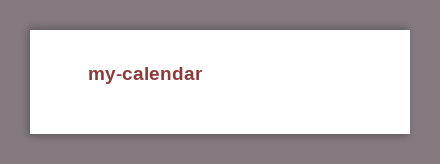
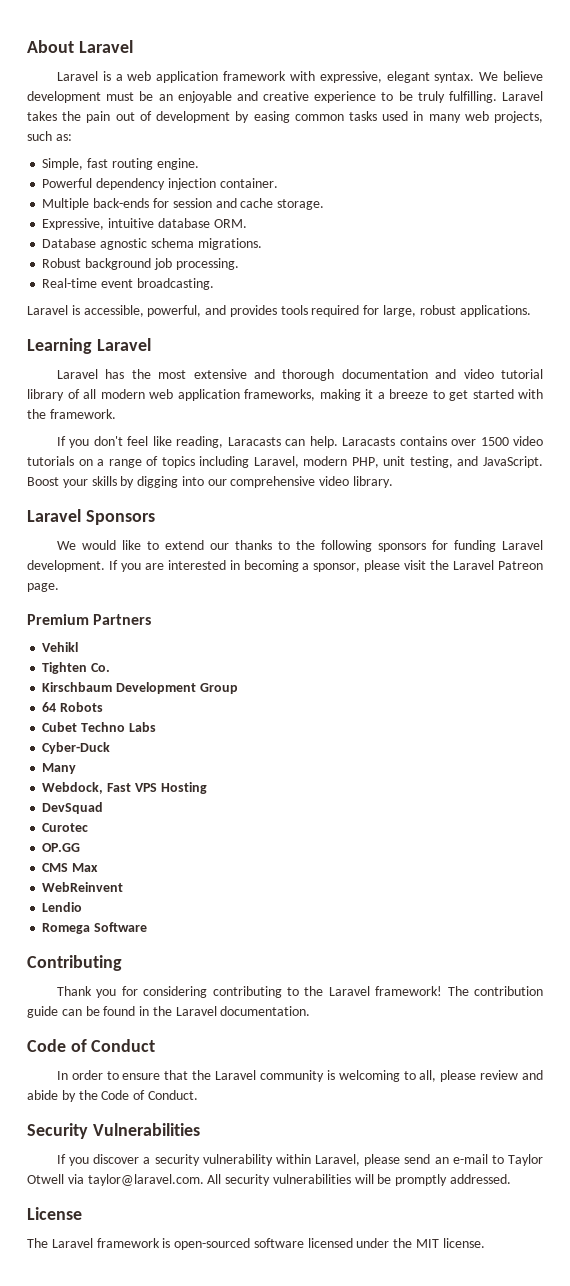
[88,67,203,84] my-calendar -> [27,40,133,53] [56,71,543,83] [27,91,544,103] [27,111,543,123] [27,131,72,141] [42,158,199,170] [42,178,278,190] [42,198,325,210] [42,218,247,230] [42,238,262,250] [42,258,239,270] [42,278,214,290] [27,305,531,317] [27,338,151,354] [56,369,543,381] [27,389,543,401] [27,409,116,419] [56,436,543,448] [27,456,544,468] [27,476,394,488] [27,509,155,525] [56,540,544,552] [27,560,543,572] [27,583,59,592] [27,614,152,625] [42,642,79,652] [42,662,111,674] [42,682,238,694] [42,702,104,712] [42,722,156,732] [42,742,111,754] [42,763,77,774] [42,782,207,794] [42,802,104,814] [42,823,89,832] [42,843,81,852] [42,863,99,872] [42,882,124,892] [42,902,83,912] [42,922,148,934] [27,955,122,971] [56,986,544,998] [27,1006,311,1018] [27,1039,156,1052] [56,1070,544,1082] [27,1090,198,1102] [27,1123,200,1139] [56,1154,543,1166] [27,1174,512,1186] [27,1207,82,1220] [27,1238,485,1250] About Laravel // Laravel is a web application framework with expressive, elegant syntax. We believe development must be an enjoyable and creative experience to be truly fulfilling. Laravel takes the pain out of development by easing common tasks used in many web projects, such as: // Simple, fast routing engine. // Powerful dependency injection container. // Multiple back-ends for session and cache storage. // Expressive, intuitive database ORM. // Database agnostic schema migrations. // Robust background job processing. // Real-time event broadcasting. // Laravel is accessible, powerful, and provides tools required for large, robust applications. // Learning Laravel // Laravel has the most extensive and thorough documentation and video tutorial library of all modern web application frameworks, making it a breeze to get started with the framework. // If you don't feel like reading, Laracasts can help. Laracasts contains over 1500 video tutorials on a range of topics including Laravel, modern PHP, unit testing, and JavaScript. Boost your skills by digging into our comprehensive video library. // Laravel Sponsors // We would like to extend our thanks to the following sponsors for funding Laravel development. If you are interested in becoming a sponsor, please visit the Laravel Patreon page. // Premium Partners // Vehikl // Tighten Co. // Kirschbaum Development Group // 64 Robots // Cubet Techno Labs // Cyber-Duck // Many // Webdock, Fast VPS Hosting // DevSquad // Curotec // OP.GG // CMS Max // WebReinvent // Lendio // Romega Software // Contributing // Thank you for considering contributing to the Laravel framework! The contribution guide can be found in the Laravel documentation. // Code of Conduct // In order to ensure that the Laravel community is welcoming to all, please review and abide by the Code of Conduct. // Security Vulnerabilities // If you discover a security vulnerability within Laravel, please send an e-mail to Taylor Otwell via taylor@laravel.com. All security vulnerabilities will be promptly addressed. // License // The Laravel framework is open-sourced software licensed under the MIT license.

